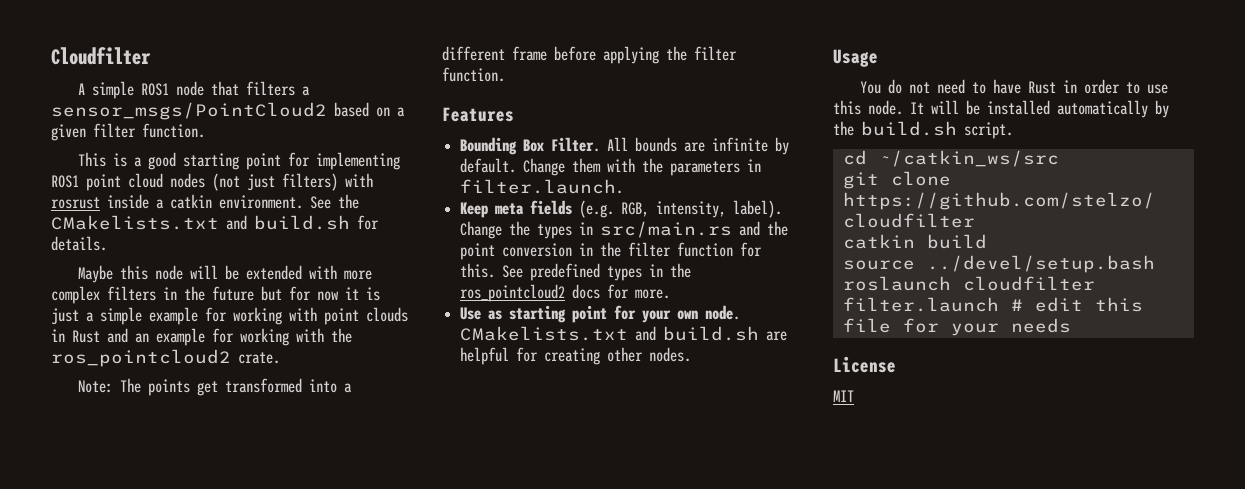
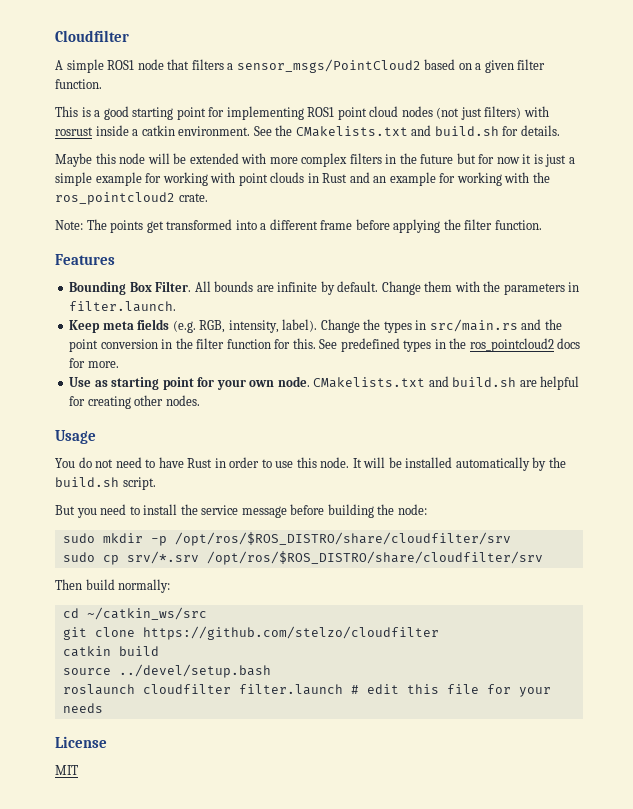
(1013, 130) none -> [55,504,427,518] [62,532,511,546] [62,551,543,565] [55,579,171,593] // But you need to install the service message before building the node: // sudo mkdir -p /opt/ros/$ROS_DISTRO/share/cloudfilter/srv // sudo cp srv/*.srv /opt/ros/$ROS_DISTRO/share/cloudfilter/srv // Then build normally:

